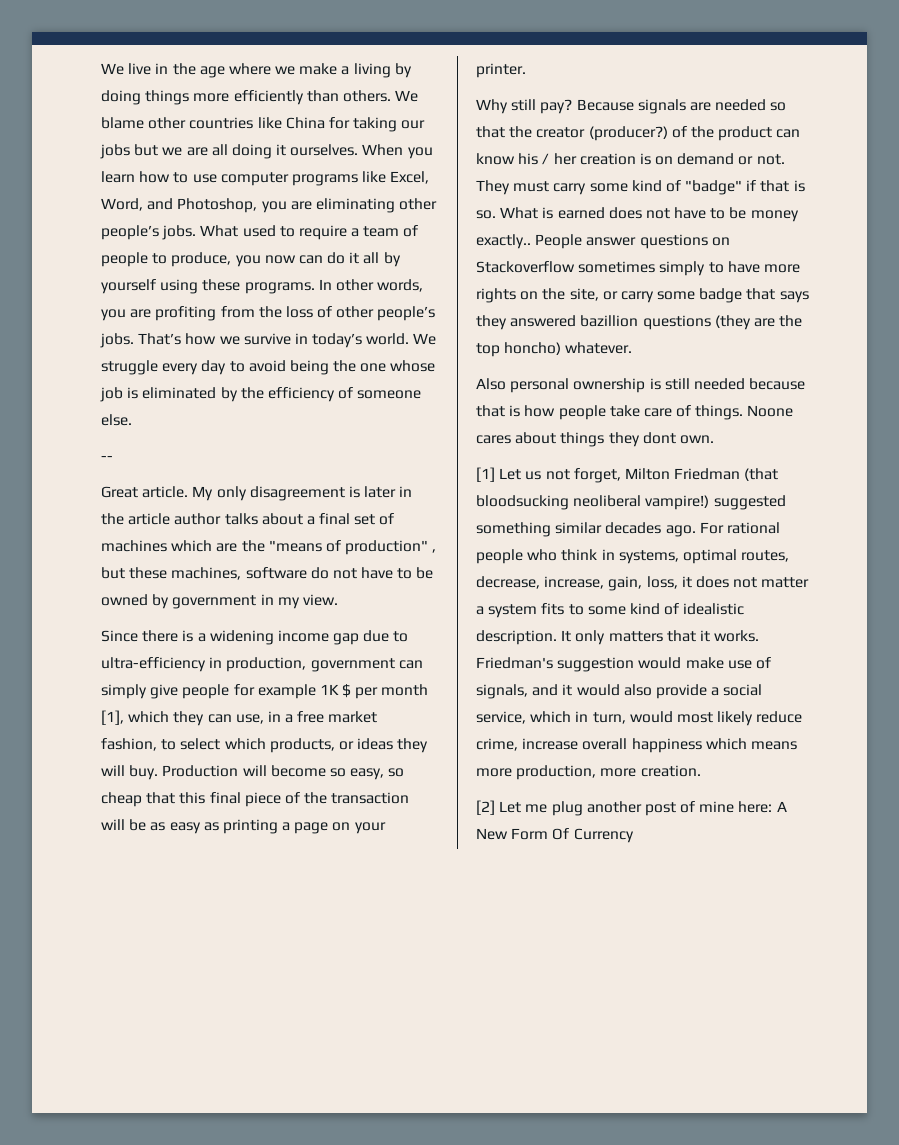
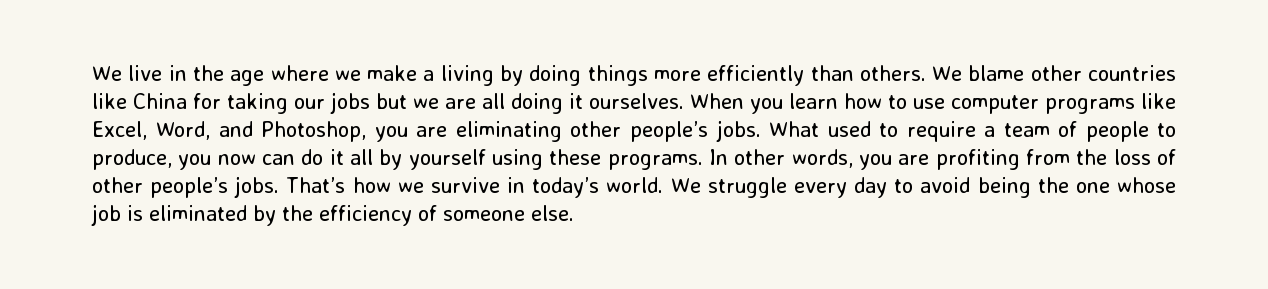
[101,456,113,461] [101,486,413,501] [101,513,395,525] [101,540,437,555] [101,567,434,580] [101,594,338,609] [101,630,409,645] [101,657,423,672] [101,684,429,699] [101,710,378,726] [101,738,429,753] [101,765,405,780] [101,792,410,807] [101,819,386,834] [476,63,526,78] [476,99,787,114] [476,126,801,141] [476,153,785,165] [476,180,805,195] [476,207,799,222] [476,234,730,249] [476,261,800,276] [476,288,809,303] [476,315,803,330] [476,342,633,357] [476,378,806,393] [476,405,794,420] [476,432,714,447] [476,467,779,483] [476,495,786,510] [476,522,780,537] [476,549,790,564] [476,576,810,591] [476,603,745,618] [476,630,760,645] [476,657,771,672] [476,684,763,699] [476,711,803,726] [476,738,797,753] [476,765,701,780] [476,800,787,816] [476,828,634,843] // -- // Great article. My only disagreement is later in the article author talks about a final set of machines which are the "means of production" , but these machines, software do not have to be owned by government in my view. // Since there is a widening income gap due to ultra-efficiency in production, government can simply give people for example 1K $ per month [1], which they can use, in a free market fashion, to select which products, or ideas they will buy. Production will become so easy, so cheap that this final piece of the transaction will be as easy as printing a page on your printer. // Why still pay? Because signals are needed so that the creator (producer?) of the product can know his / her creation is on demand or not. They must carry some kind of "badge" if that is so. What is earned does not have to be money exactly.. People answer questions on Stackoverflow sometimes simply to have more rights on the site, or carry some badge that says they answered bazillion questions (they are the top honcho) whatever. // Also personal ownership is still needed because that is how people take care of things. Noone cares about things they dont own. // [1] Let us not forget, Milton Friedman (that bloodsucking neoliberal vampire!) suggested something similar decades ago. For rational people who think in systems, optimal routes, decrease, increase, gain, loss, it does not matter a system fits to some kind of idealistic description. It only matters that it works. Friedman's suggestion would make use of signals, and it would also provide a social service, which in turn, would most likely reduce crime, increase overall happiness which means more production, more creation. // [2] Let me plug another post of mine here: A New Form Of Currency -> (574, 213) none

